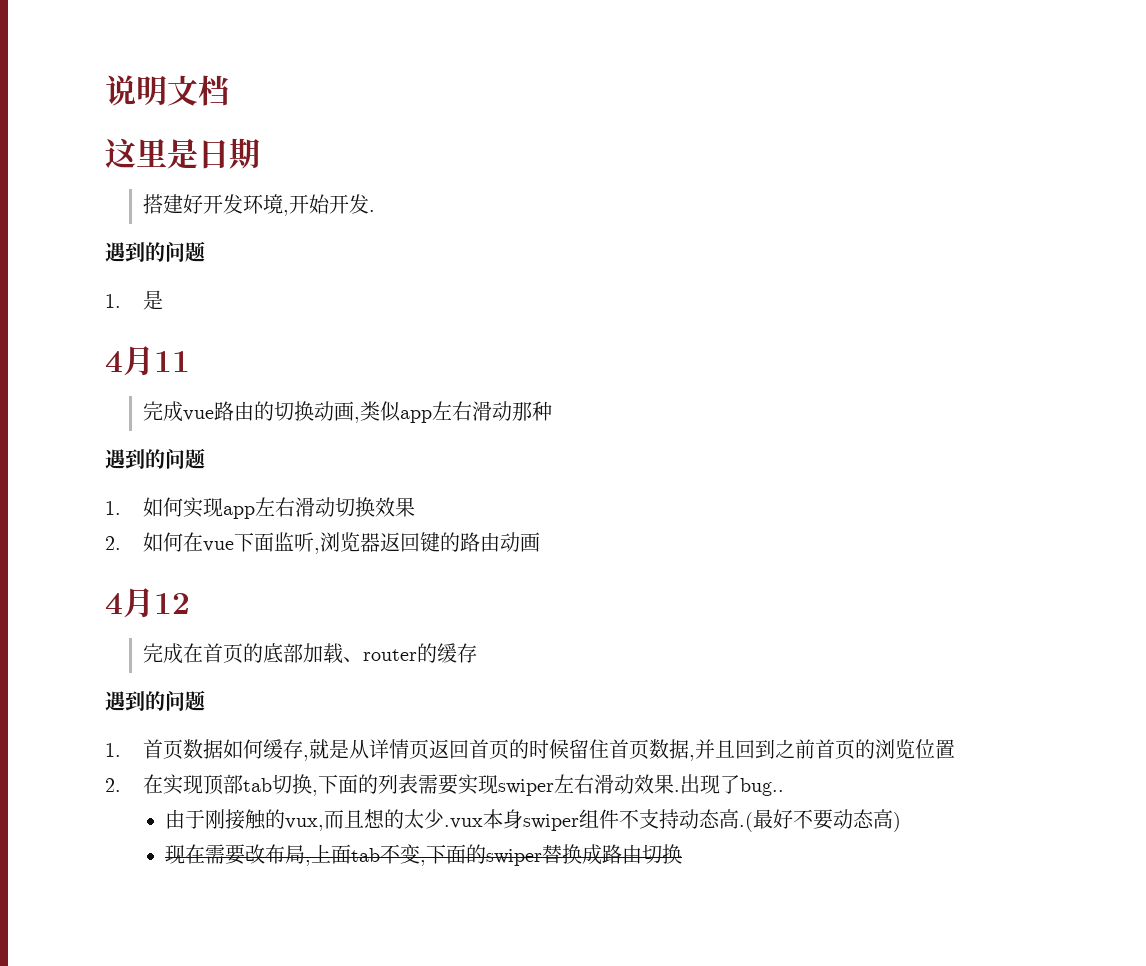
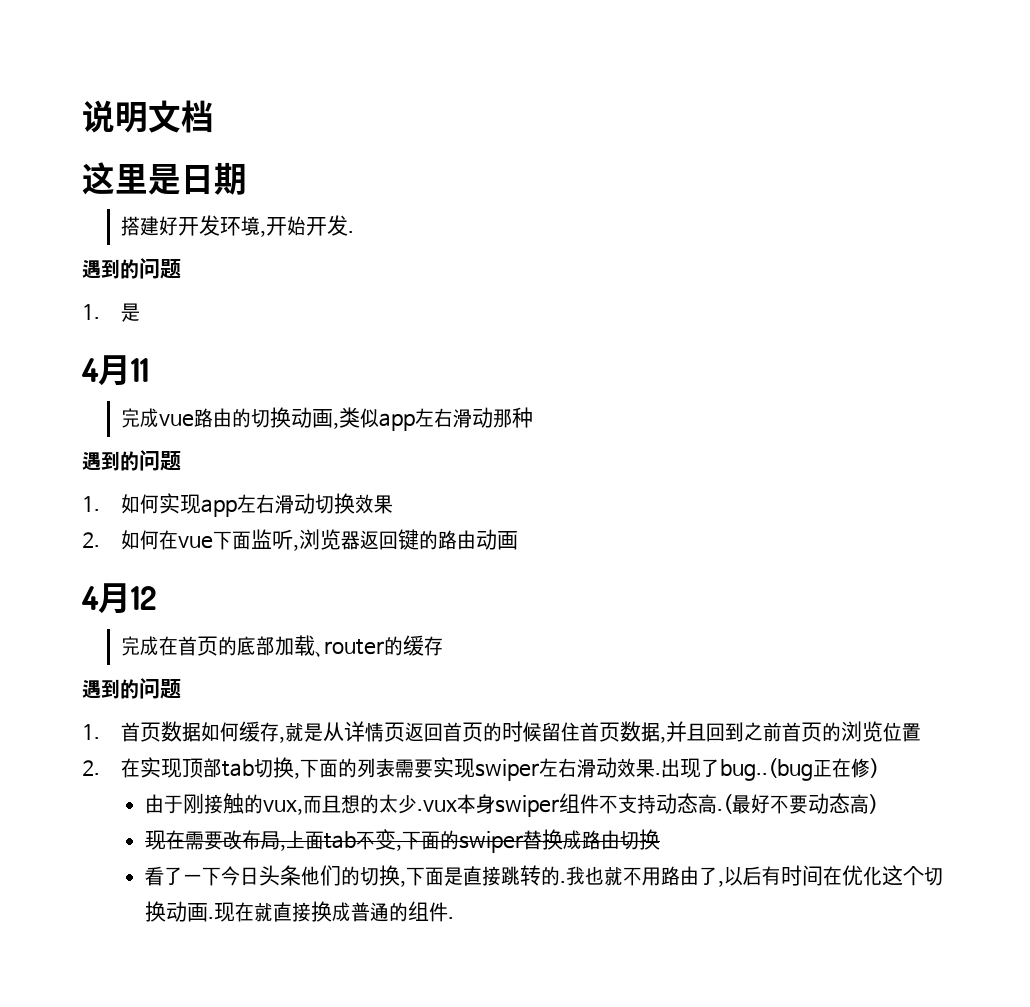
[739,778,784,796] bug.. -> [720,758,880,781] bug..(bug正在修)
(682, 854) none -> [144,865,943,887] [144,901,454,922] // 看了一下今日头条他们的切换,下面是直接跳转的.我也就不用路由了,以后有时间在优化这个切换动画.现在就直接换成普通的组件.

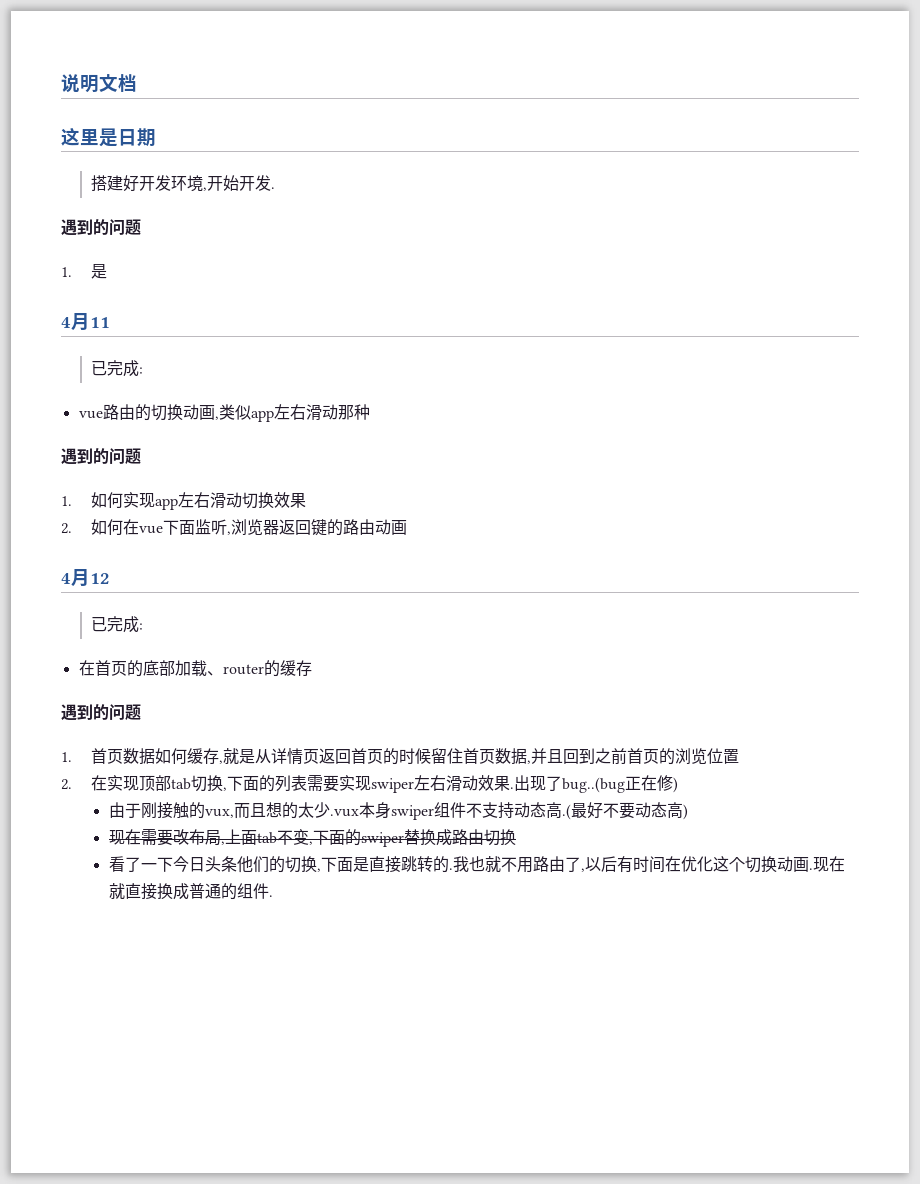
[121,408,160,428] 完成 -> [90,360,143,377] 已完成: //
[121,636,160,656] 完成 -> [90,616,143,633] 已完成: //

